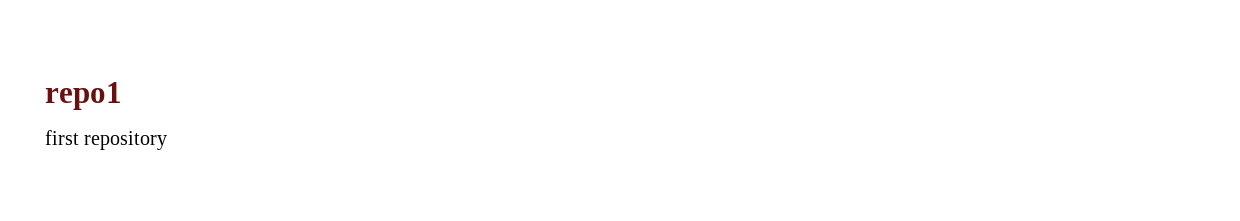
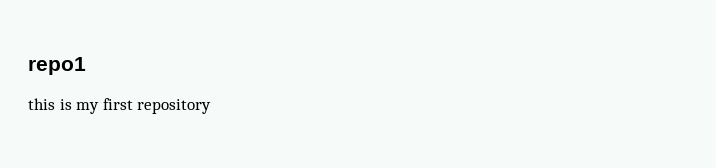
(122, 96) none -> [28,98,100,114] this is my

